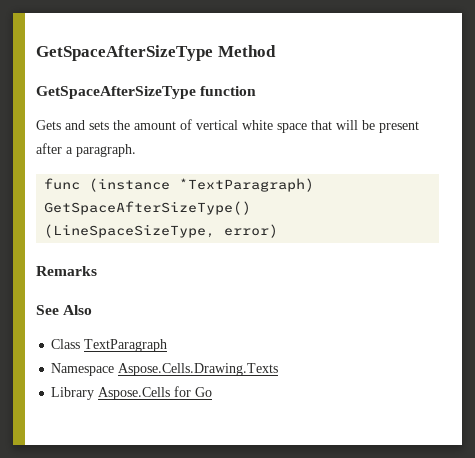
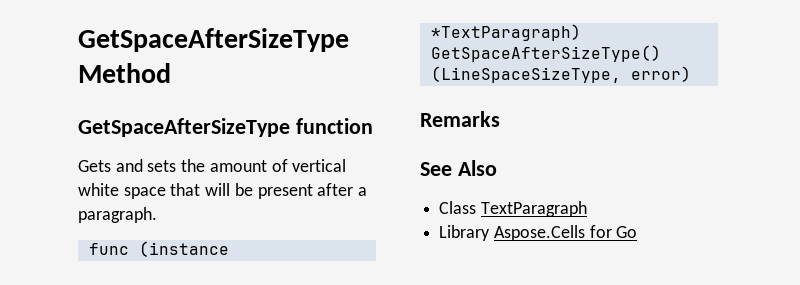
[51,363,279,376] // Namespace Aspose.Cells.Drawing.Texts -> (587, 209) none

